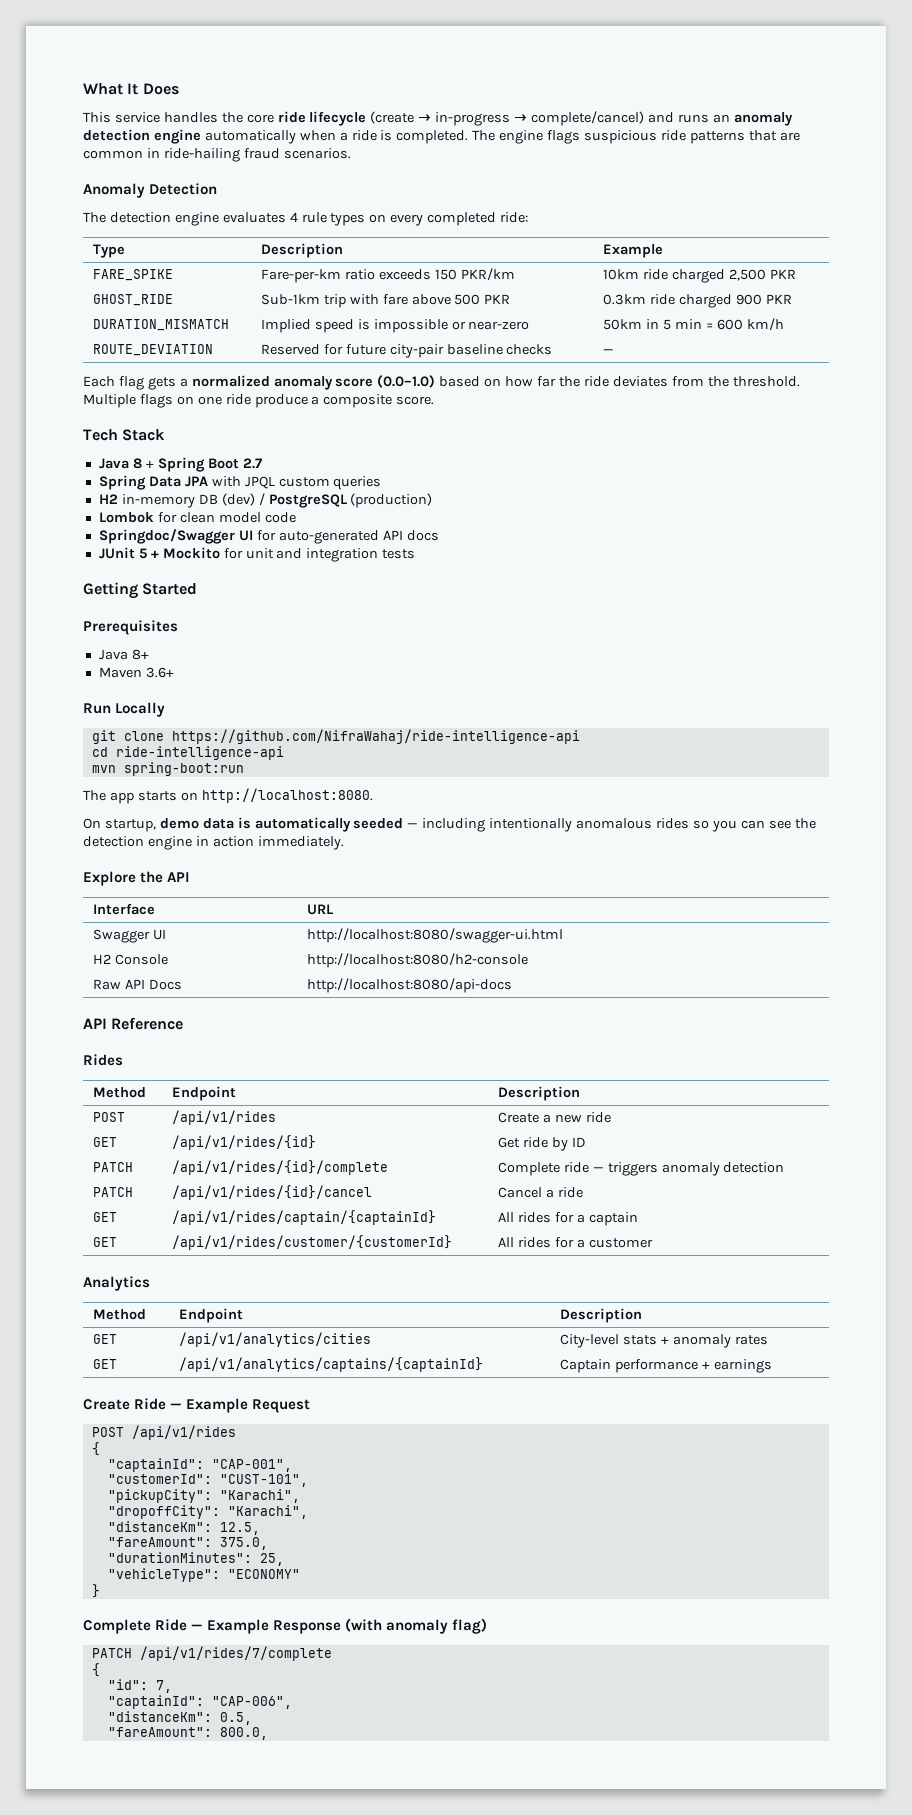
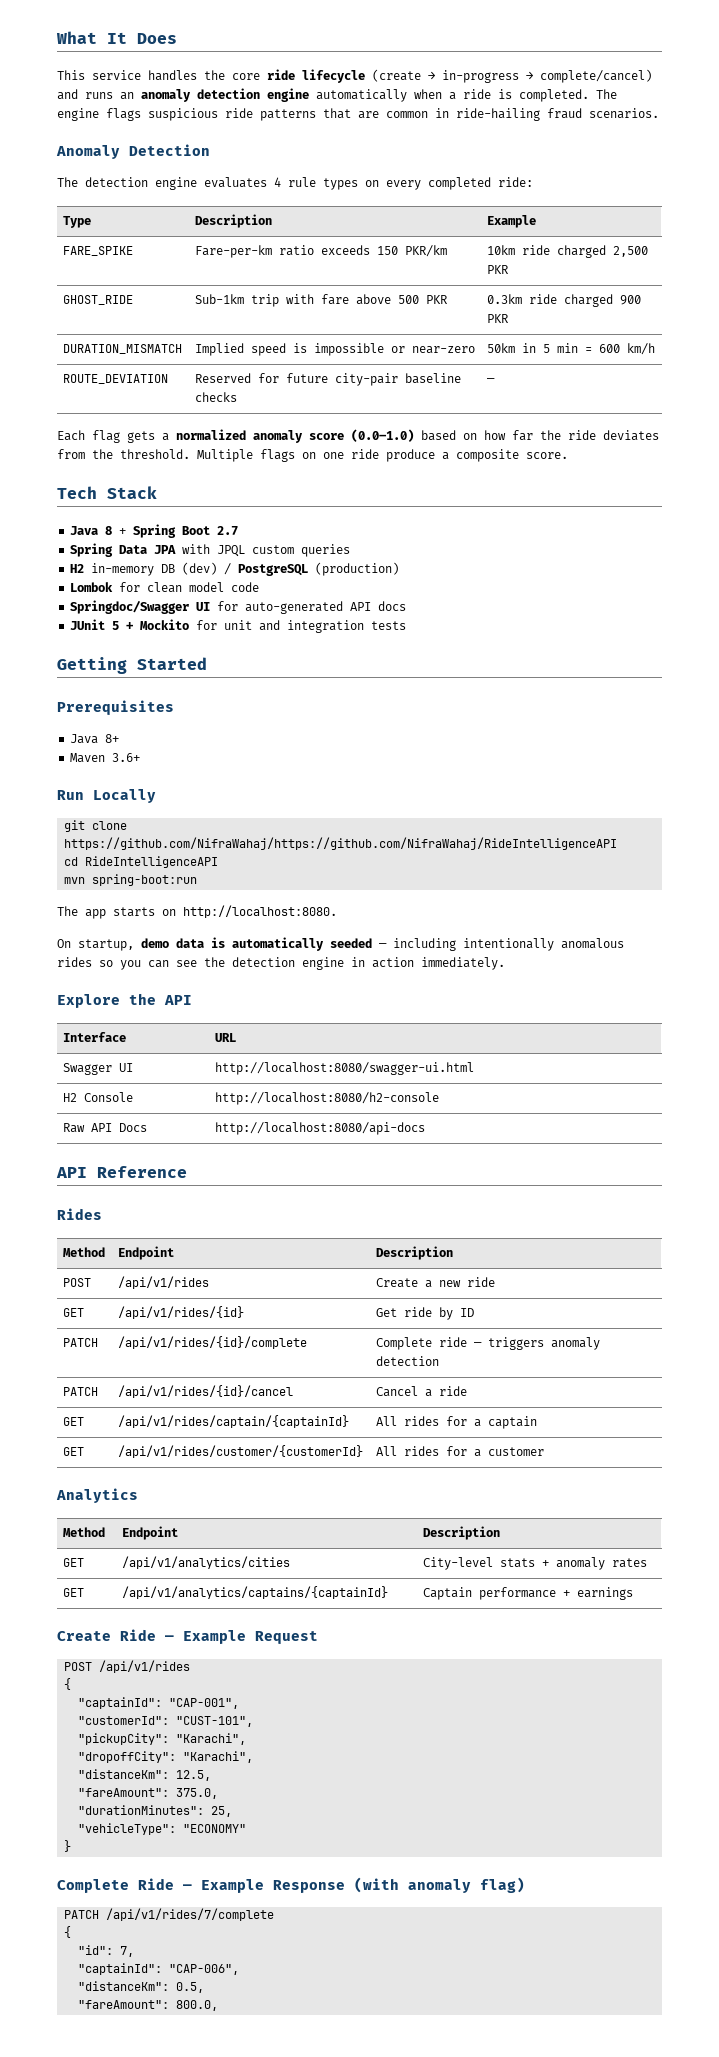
[171,729,580,744] https://github.com/NifraWahaj/ride-intelligence-api -> [64,837,618,850] https://github.com/NifraWahaj/https://github.com/NifraWahaj/RideIntelligenceAPI
[115,746,284,760] ride-intelligence-api -> [85,856,219,868] RideIntelligenceAPI

